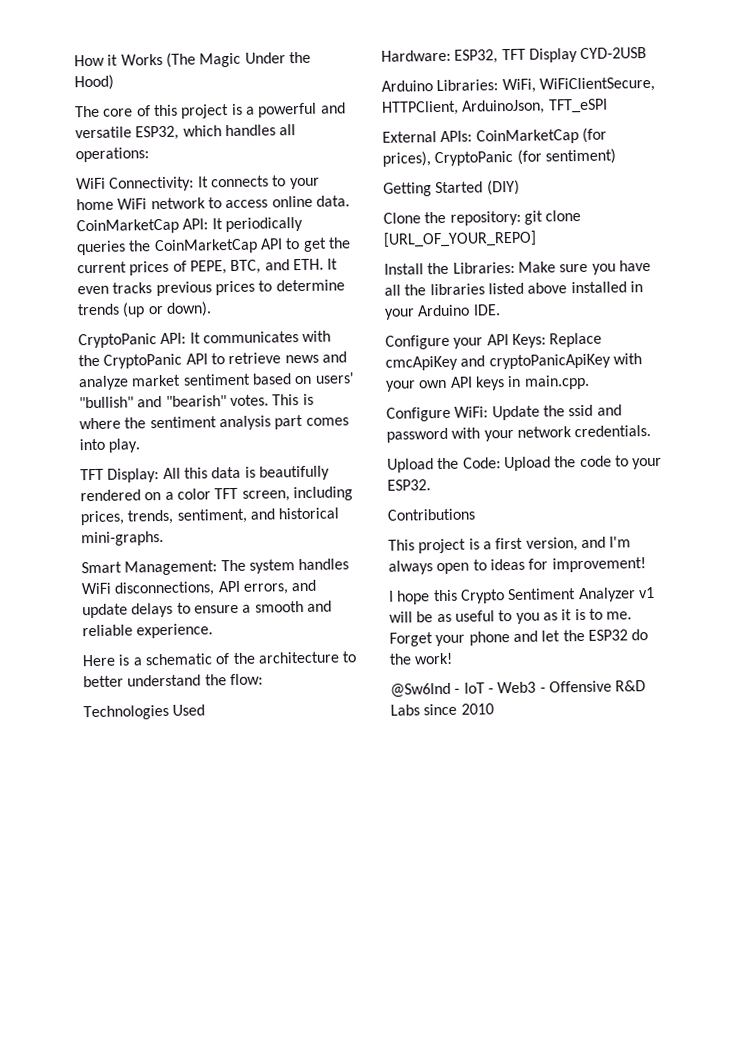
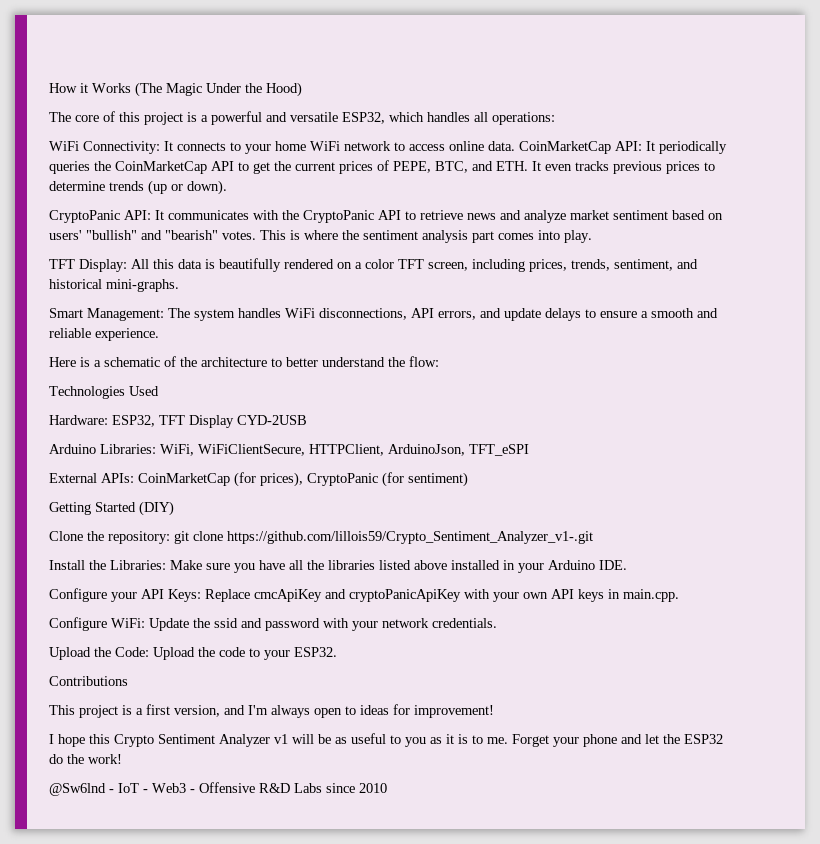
[383,230,537,248] [URL_OF_YOUR_REPO] -> [227,531,593,544] https://github.com/lillois59/Crypto_Sentiment_Analyzer_v1-.git

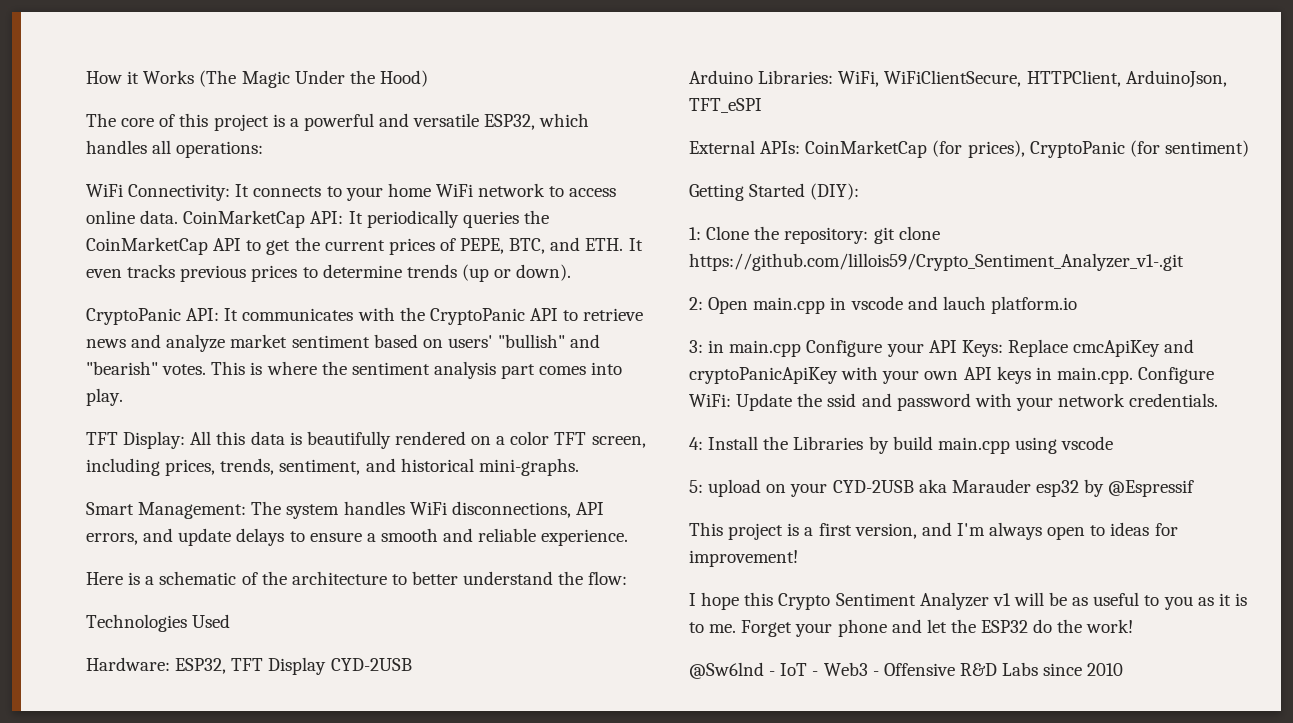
[139,501,174,516] (DIY) // -> [810,183,860,200] [689,227,701,240] (DIY): // 1:
[49,560,627,573] Install the Libraries: Make sure you have all the libraries listed above installed in your Arduino IDE. // -> [689,296,1077,314] [689,340,802,357] 2: Open main.cpp in vscode and lauch platform.io // 3: in main.cpp
(679, 595) // -> (1133, 375) none
[49,647,337,660] [49,676,128,686] Upload the Code: Upload the code to your ESP32. // Contributions -> [689,436,1114,454] [689,479,1195,497] 4: Install the Libraries by build main.cpp using vscode // 5: upload on your CYD-2USB aka Marauder esp32 by @Espressif

